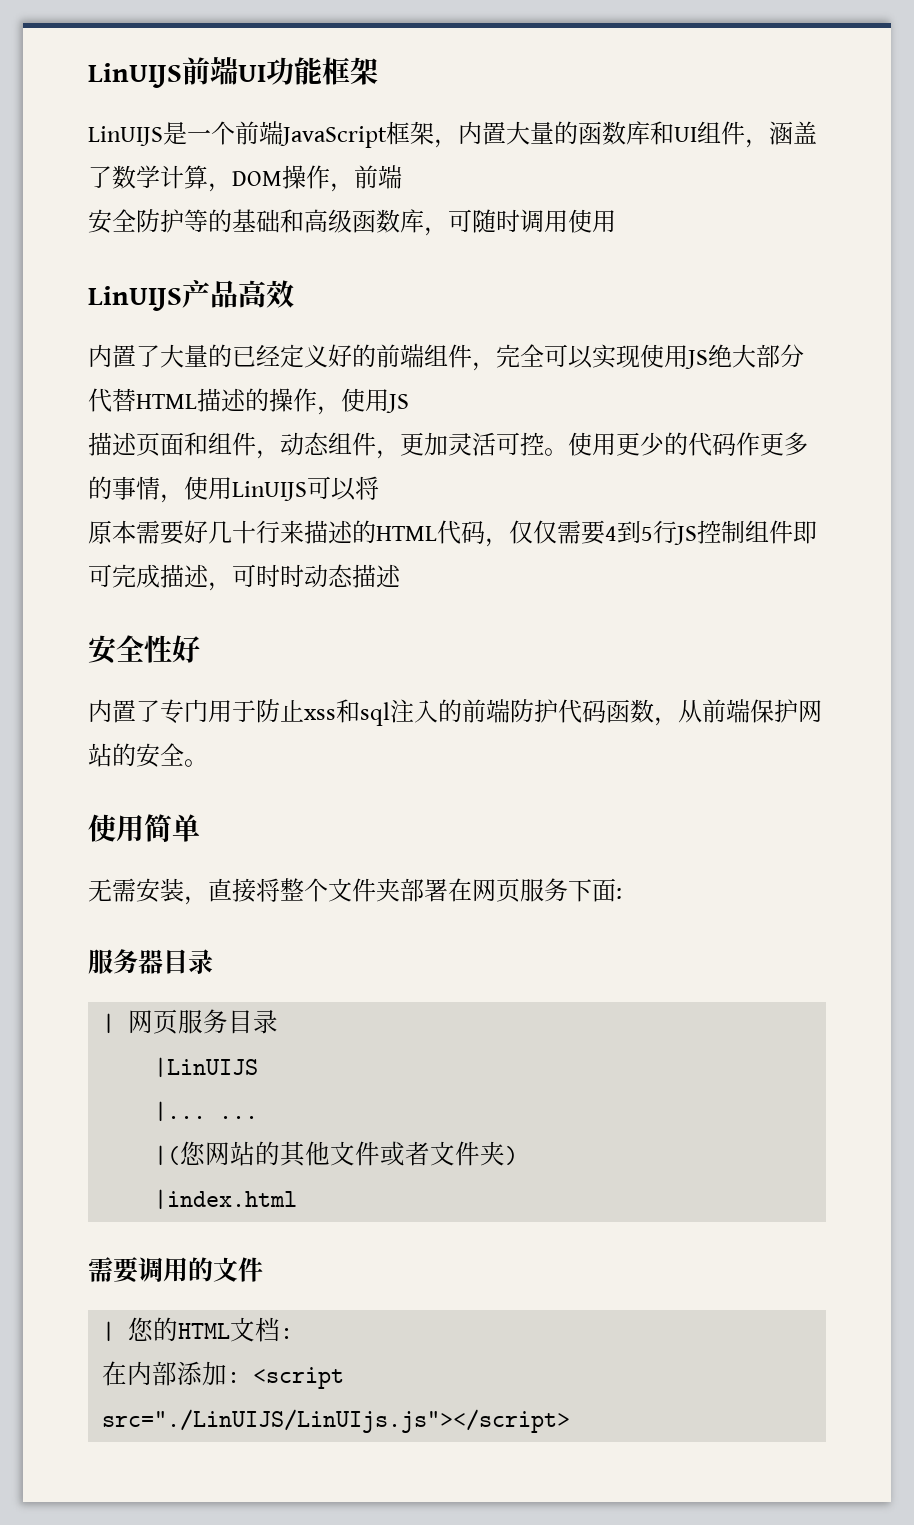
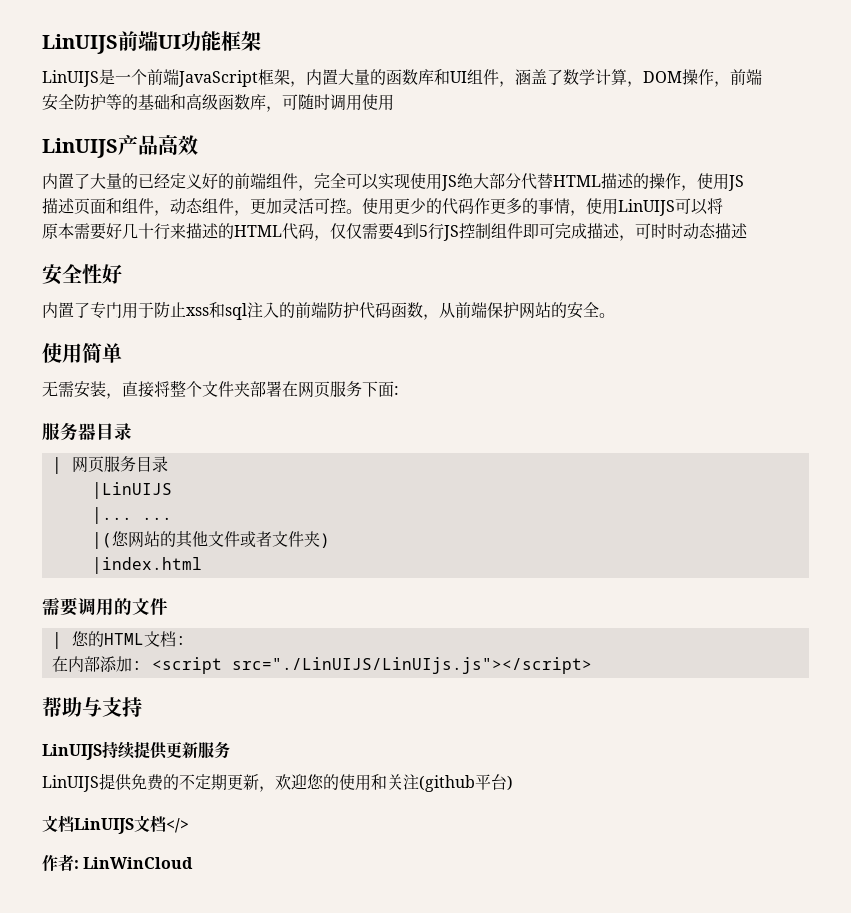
(571, 1421) none -> [42,697,142,717] [42,741,230,760] [42,773,513,792] [42,815,189,834] [42,854,194,871] // 帮助与支持 // LinUIJS持续提供更新服务 // LinUIJS提供免费的不定期更新，欢迎您的使用和关注(github平台) // 文档LinUIJS文档</> // 作者: LinWinCloud

